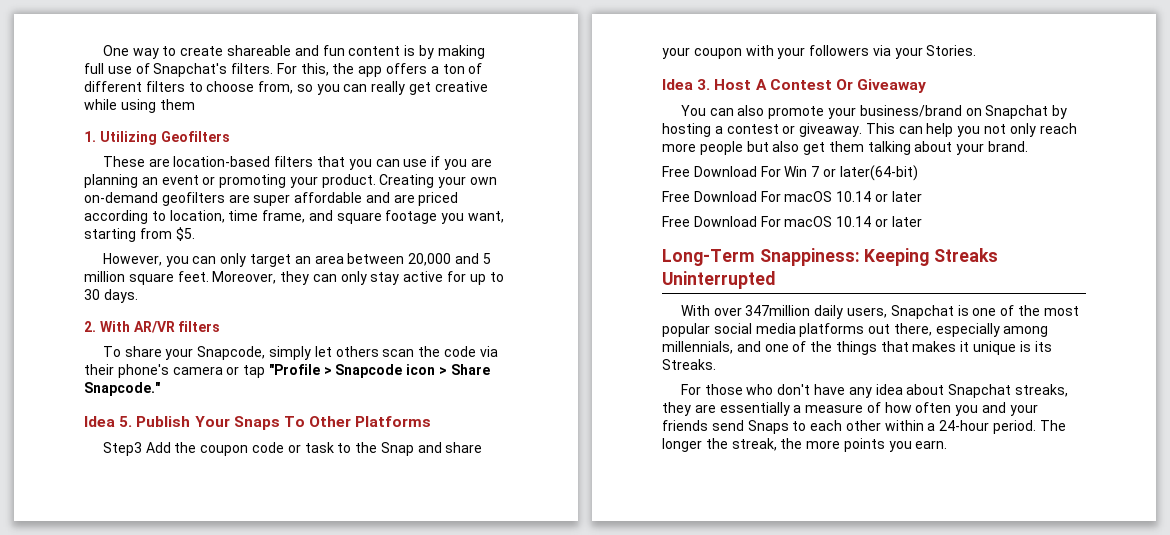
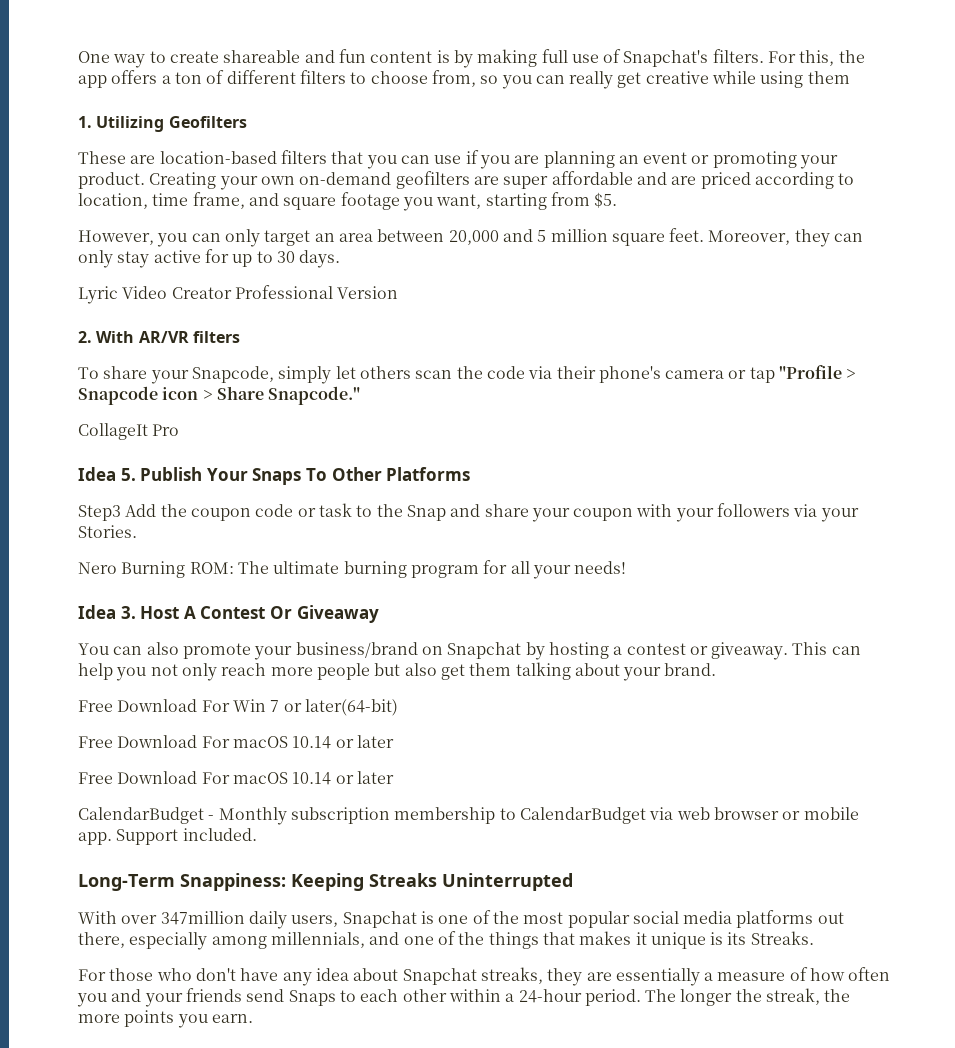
(138, 296) none -> [78,285,399,304] // Lyric Video Creator Professional Version
(160, 389) none -> [78,423,180,440] // CollageIt Pro
(977, 50) none -> [78,560,627,579] // Nero Burning ROM: The ultimate burning program for all your needs!
(922, 221) none -> [78,807,859,825] [78,828,257,845] // CalendarBudget - Monthly subscription membership to CalendarBudget via web browser or mobile app. Support included.

